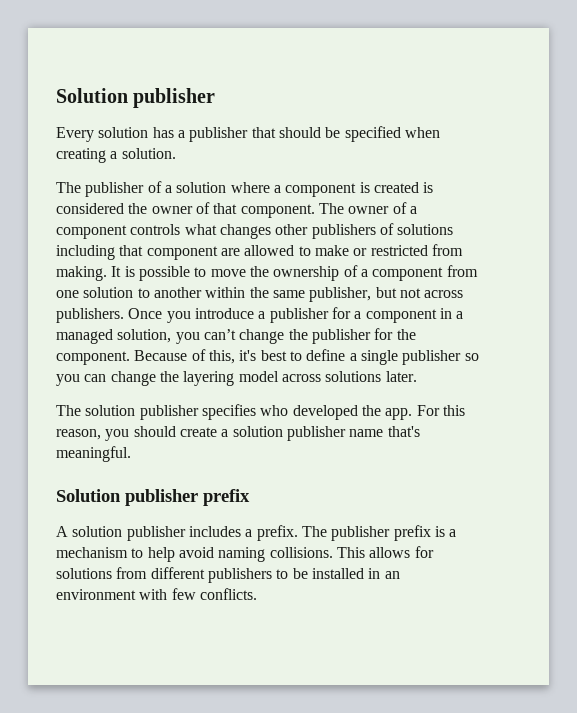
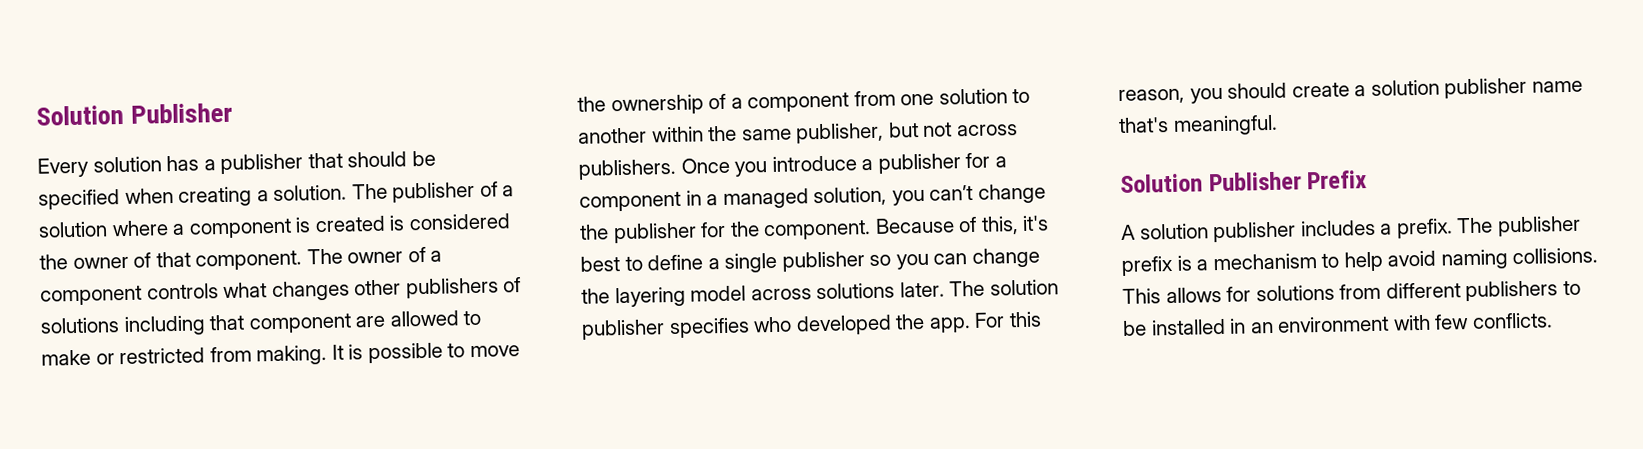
[56,88,216,108] Solution publisher -> [36,102,234,126] Solution Publisher
(176, 153) // -> (348, 192) none
(417, 376) // -> (945, 289) none
[125,489,250,506] publisher prefix -> [1208,170,1368,192] Publisher Prefix

